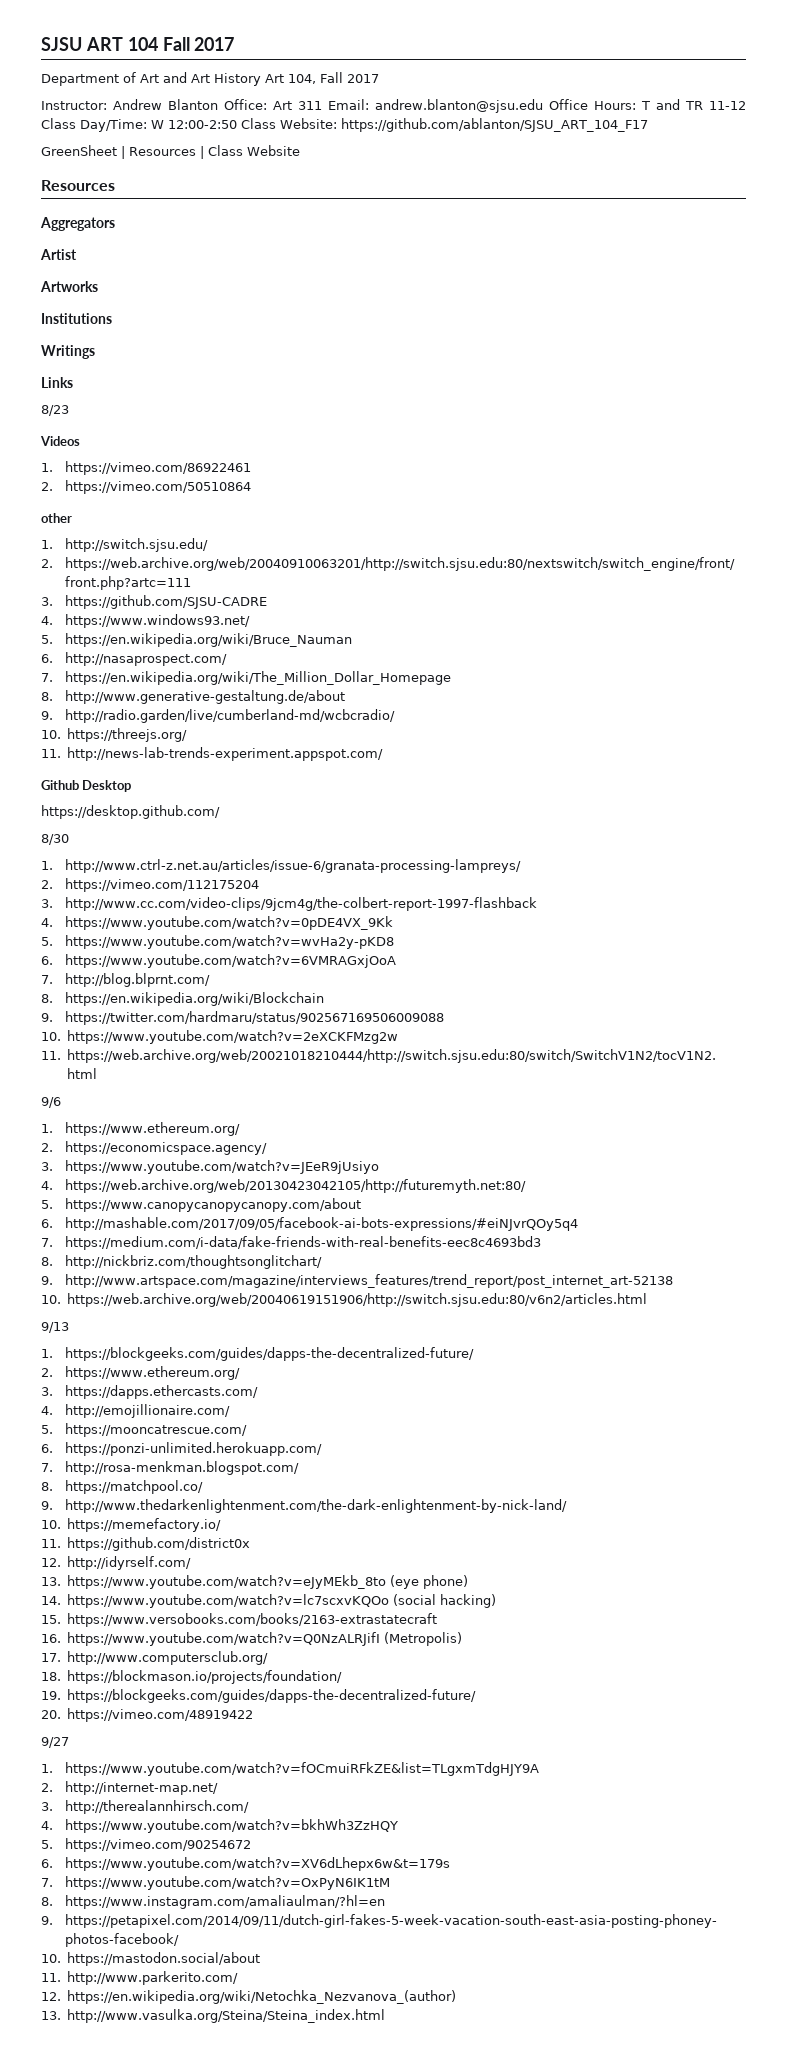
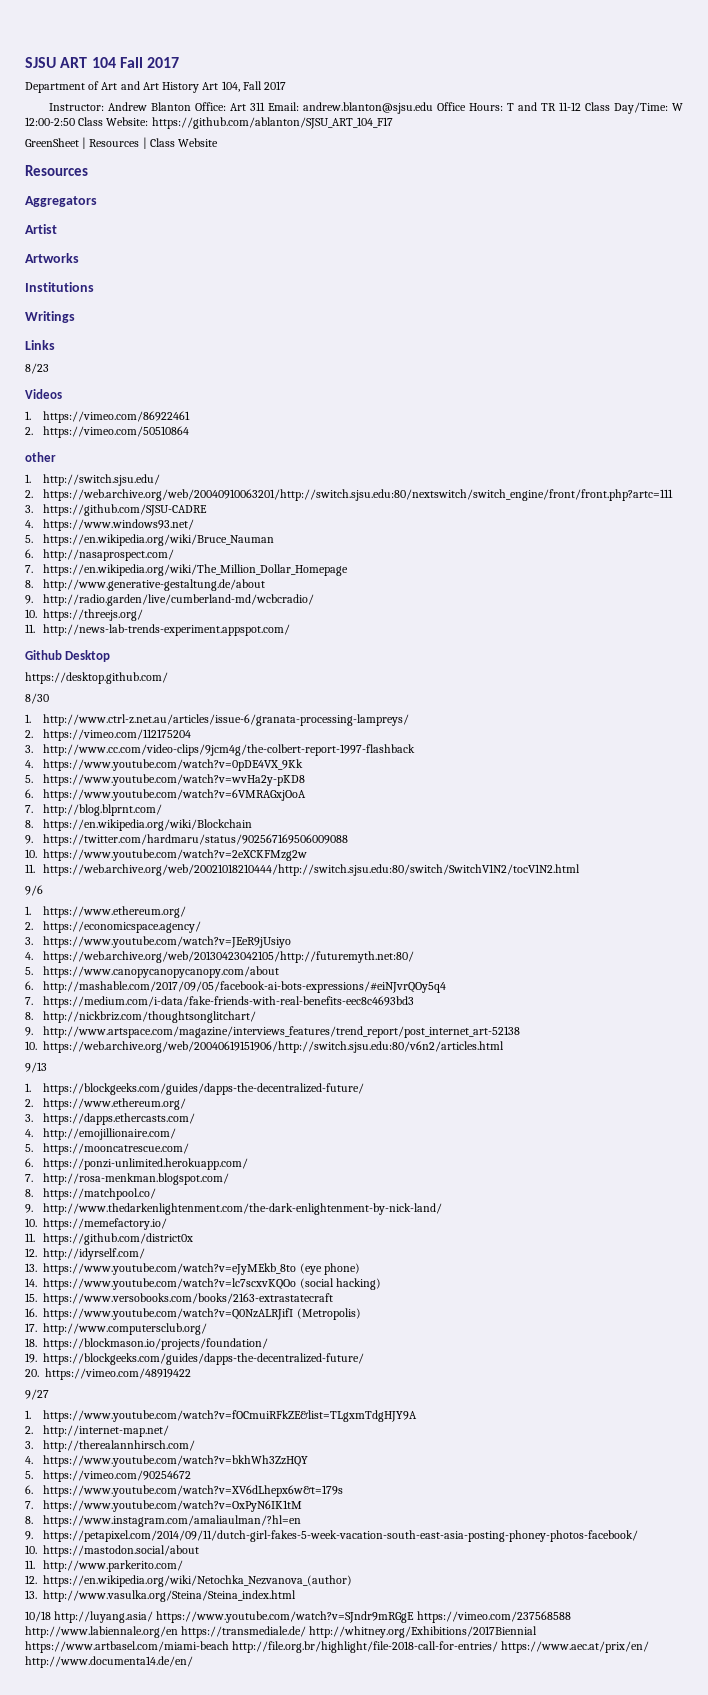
(386, 2016) none -> [25,1611,571,1623] [25,1626,538,1638] [25,1641,650,1653] [25,1656,193,1668] // 10/18 http://luyang.asia/ https://www.youtube.com/watch?v=SJndr9mRGgE https://vimeo.com/237568588 http://www.labiennale.org/en https://transmediale.de/ http://whitney.org/Exhibitions/2017Biennial https://www.artbasel.com/miami-beach http://file.org.br/highlight/file-2018-call-for-entries/ https://www.aec.at/prix/en/ http://www.documenta14.de/en/

